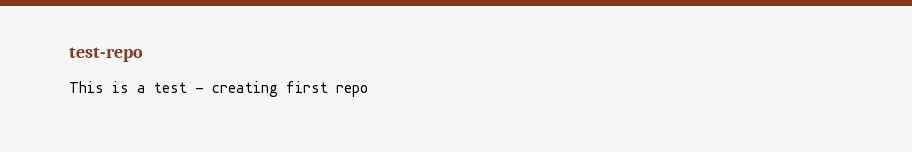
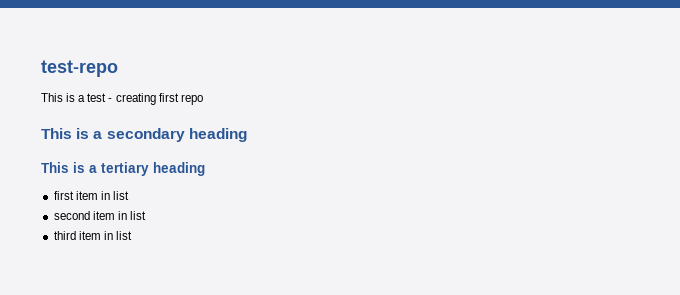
(368, 91) none -> [41,128,247,142] [41,162,205,176] [53,191,129,200] [53,211,146,220] [53,231,132,240] // This is a secondary heading // This is a tertiary heading // first item in list // second item in list // third item in list

